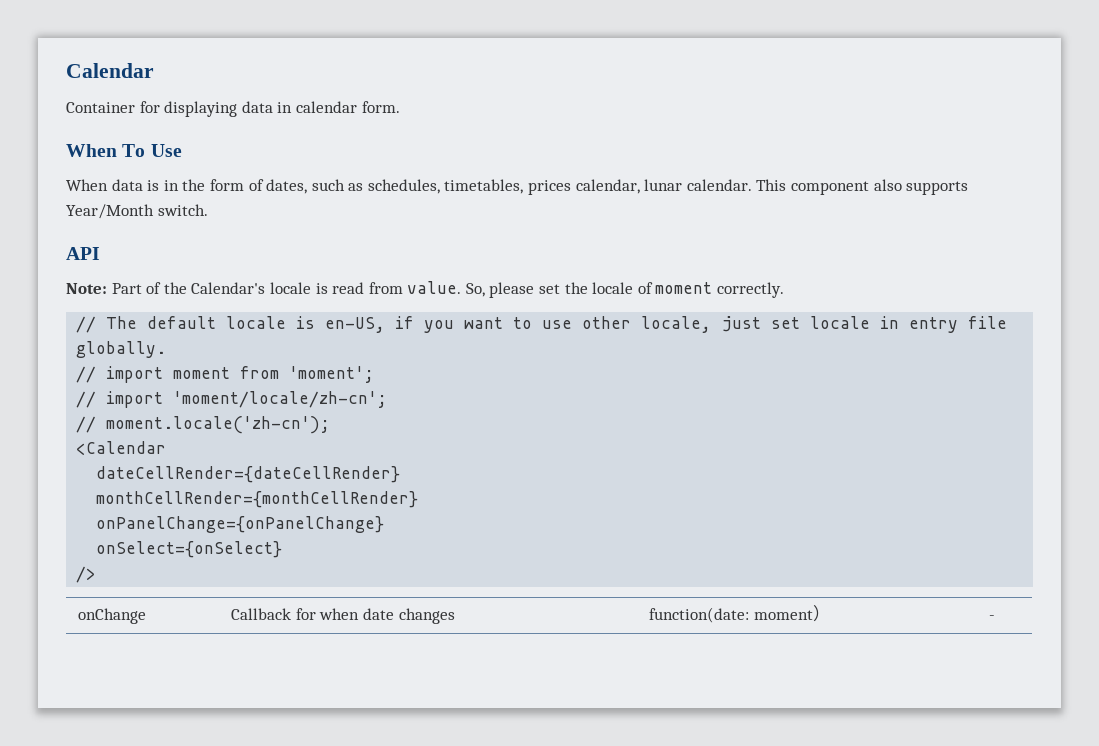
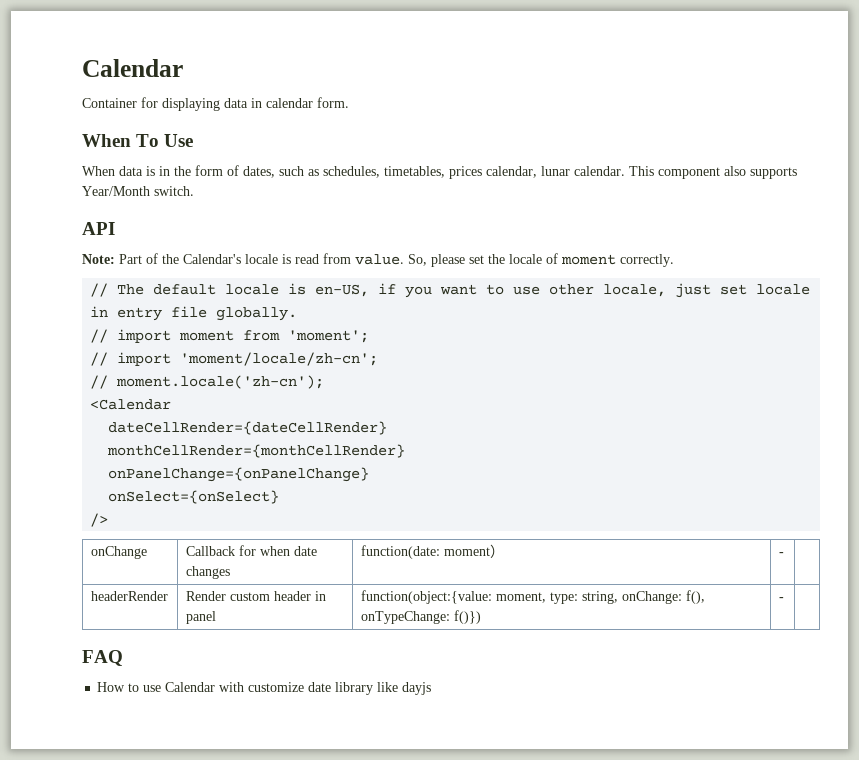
(996, 617) none -> [90,591,168,601] [185,591,326,601] [185,611,216,624] [360,590,705,604] [360,610,481,624] [778,597,784,601] [82,650,123,666] [97,682,432,695] | // headerRender | Render custom header in panel | function(object:{value: moment, type: string, onChange: f(), onTypeChange: f()}) | - | // FAQ // How to use Calendar with customize date library like dayjs

